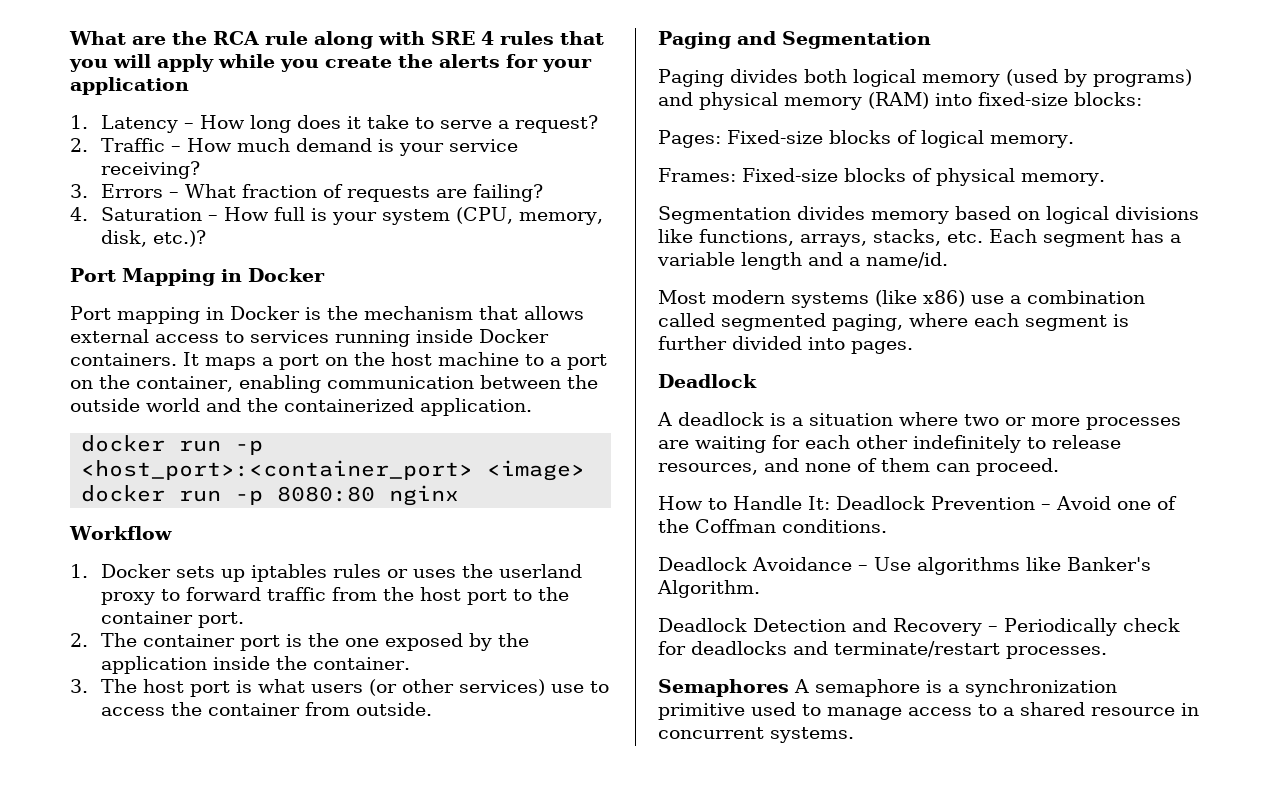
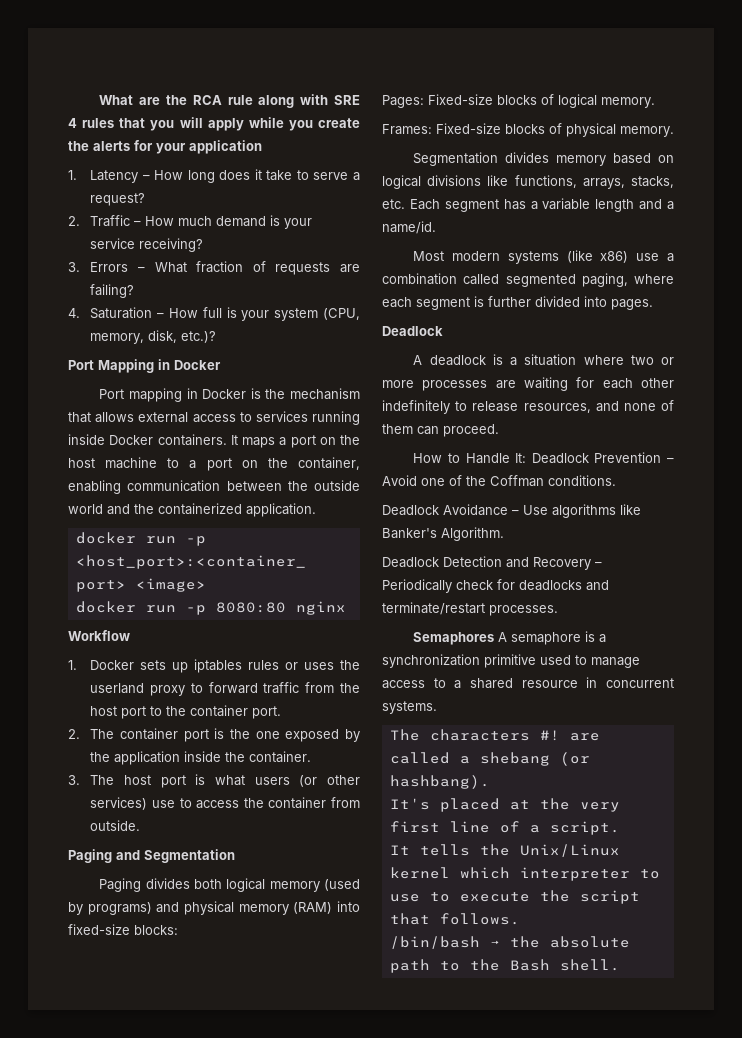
(854, 735) none -> [389,729,600,741] [389,752,590,766] [389,775,490,789] [389,798,620,812] [389,821,620,835] [389,844,620,857] [389,867,660,881] [389,890,640,904] [389,913,520,925] [389,936,630,949] [389,959,620,973] // The characters #! are called a shebang (or hashbang). // It's placed at the very first line of a script. // It tells the Unix/Linux kernel which interpreter to use to execute the script that follows. // /bin/bash → the absolute path to the Bash shell.

